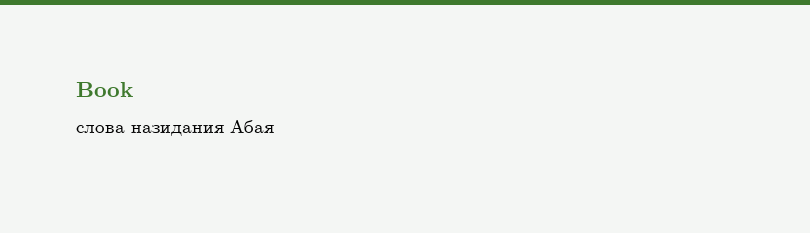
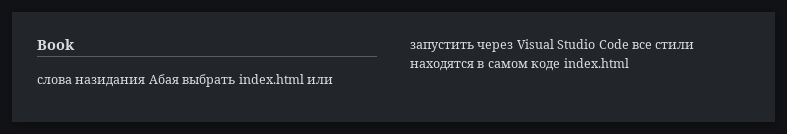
(274, 126) none -> [182,74,333,87] [410,39,695,52] [410,58,629,71] выбрать index.html или запустить через Visual Studio Code все стили находятся в самом коде index.html

